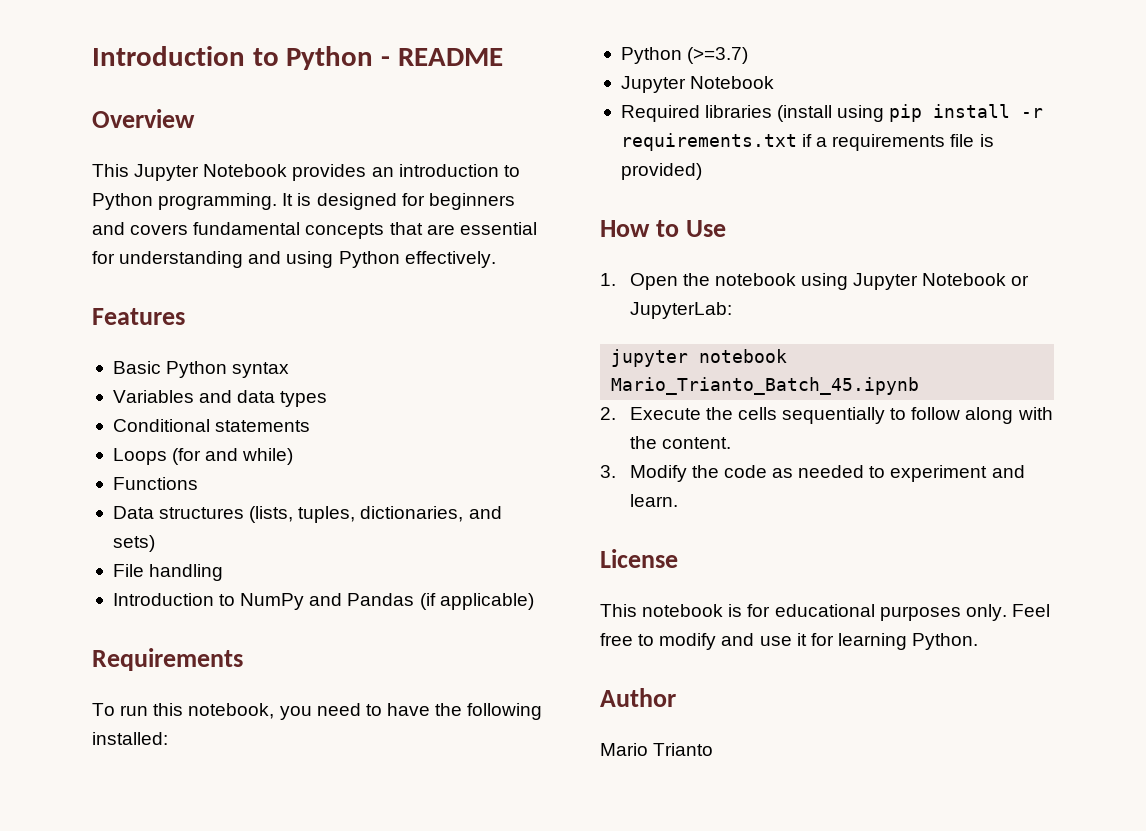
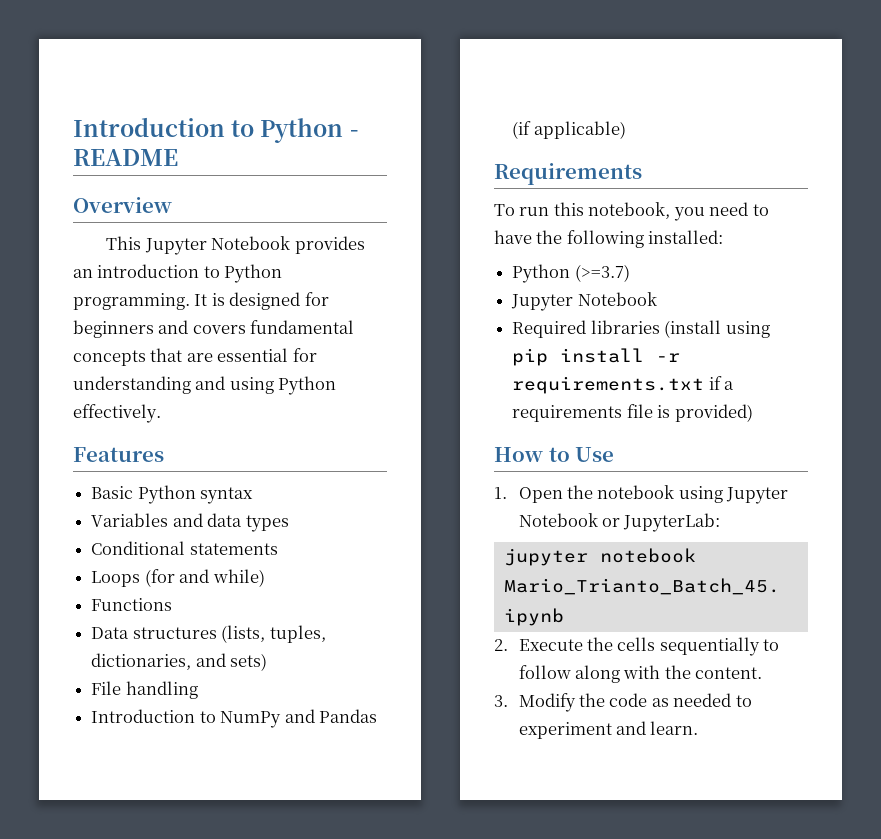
[600,549,678,568] [600,604,1050,621] [600,633,979,650] [600,688,676,707] [600,743,714,756] // License // This notebook is for educational purposes only. Feel free to modify and use it for learning Python. // Author // Mario Trianto -> (699, 728) none

